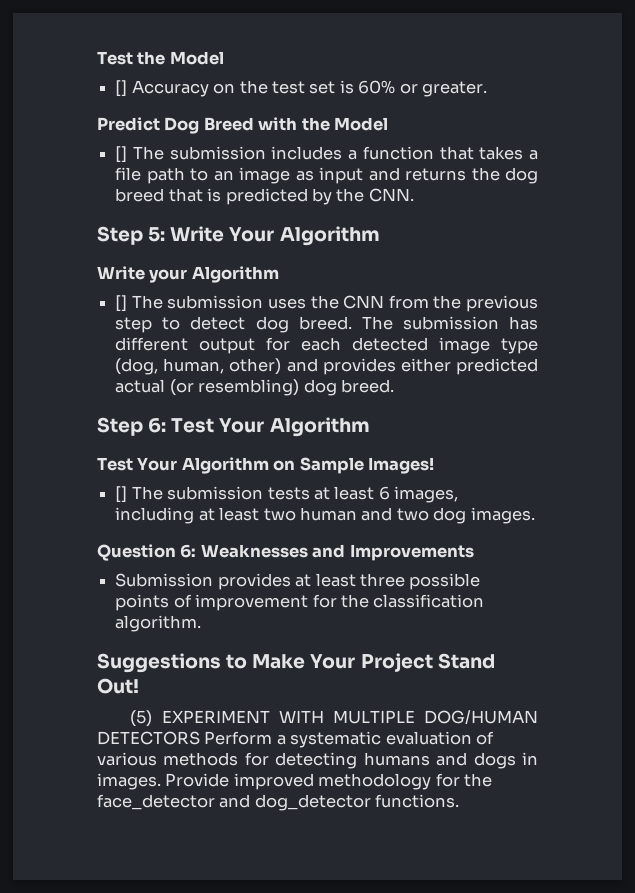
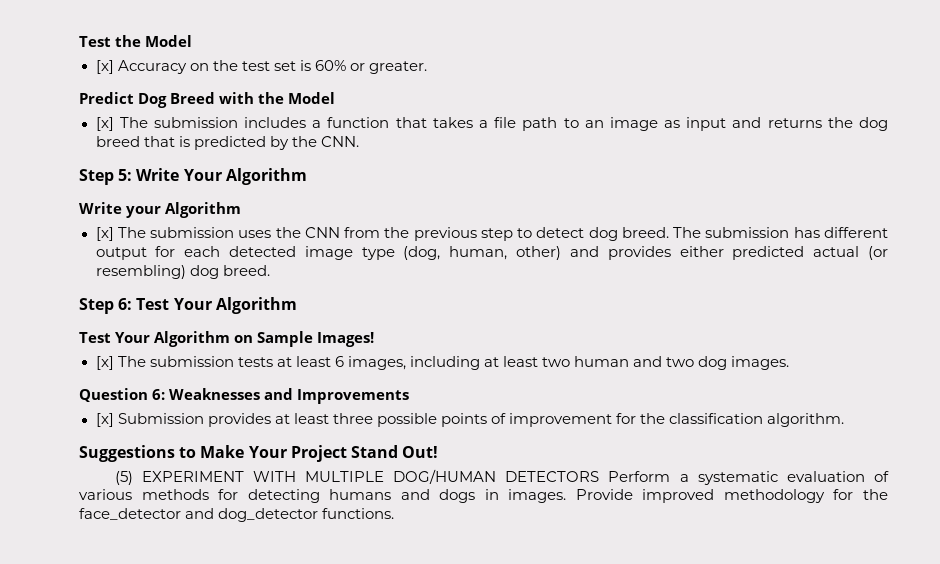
[115,80,128,97] [] -> [95,60,114,74] [x]
[115,146,128,163] [] -> [95,117,114,131] [x]
[115,295,128,312] [] -> [95,227,114,241] [x]
[115,486,128,503] [] -> [95,356,114,370] [x]
(474, 552) none -> [95,413,114,427] [x]

